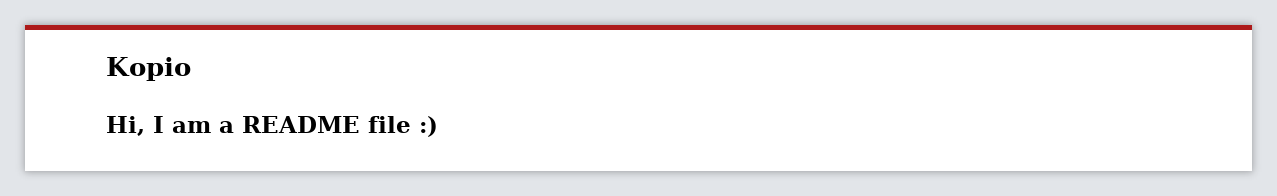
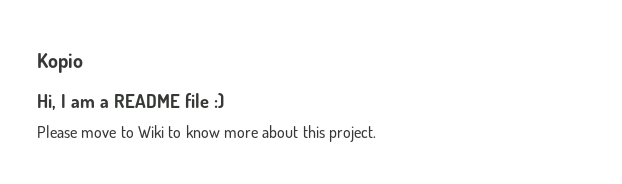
(438, 126) none -> [37,125,376,142] // Please move to Wiki to know more about this project.

